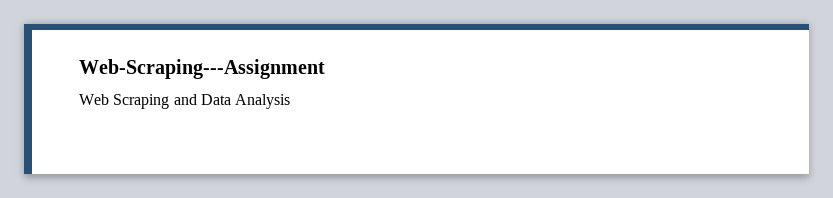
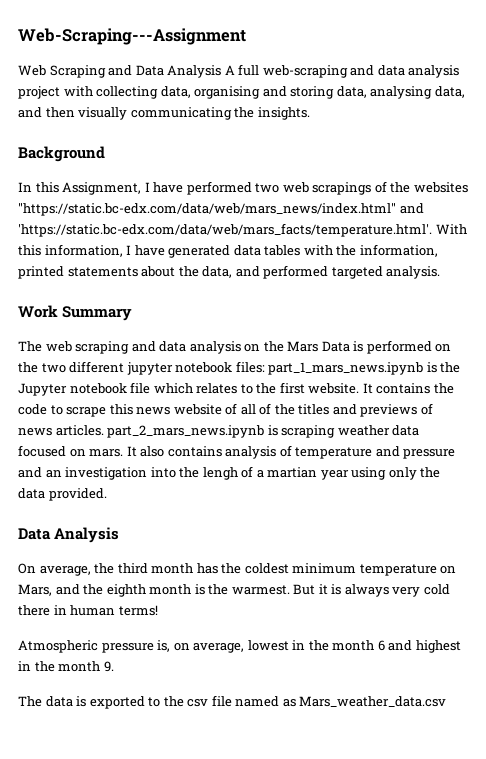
(291, 101) none -> [224,64,460,78] [18,86,465,99] [18,107,310,120] [18,146,105,162] [18,181,468,195] [18,203,424,216] [18,223,467,237] [18,244,438,258] [18,265,441,279] [18,305,133,321] [18,340,452,354] [18,361,461,375] [18,382,454,396] [18,403,433,417] [18,425,420,438] [18,445,456,459] [18,466,441,480] [18,488,107,501] [18,527,120,543] [18,563,457,576] [18,584,450,597] [18,605,158,616] [18,640,461,653] [18,661,114,672] [18,695,447,709] A full web-scraping and data analysis project with collecting data, organising and storing data, analysing data, and then visually communicating the insights. // Background // In this Assignment, I have performed two web scrapings of the websites "https://static.bc-edx.com/data/web/mars_news/index.html" and 'https://static.bc-edx.com/data/web/mars_facts/temperature.html'. With this information, I have generated data tables with the information, printed statements about the data, and performed targeted analysis. // Work Summary // The web scraping and data analysis on the Mars Data is performed on the two different jupyter notebook files: part_1_mars_news.ipynb is the Jupyter notebook file which relates to the first website. It contains the code to scrape this news website of all of the titles and previews of news articles. part_2_mars_news.ipynb is scraping weather data focused on mars. It also contains analysis of temperature and pressure and an investigation into the lengh of a martian year using only the data provided. // Data Analysis // On average, the third month has the coldest minimum temperature on Mars, and the eighth month is the warmest. But it is always very cold there in human terms! // Atmospheric pressure is, on average, lowest in the month 6 and highest in the month 9. // The data is exported to the csv file named as Mars_weather_data.csv

